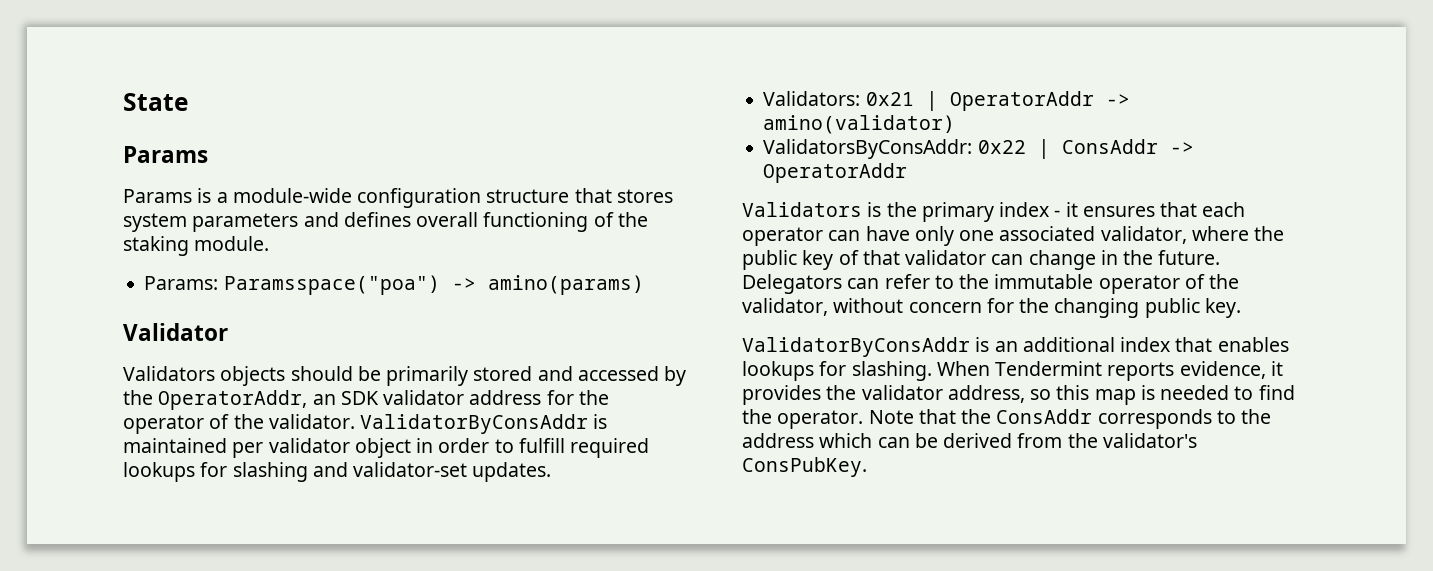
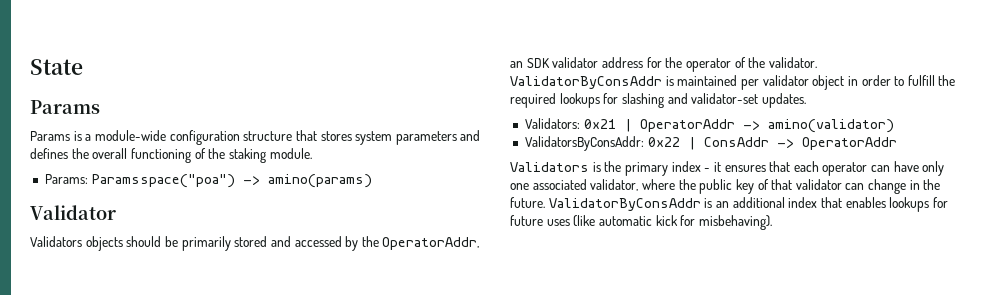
(411, 219) none -> [71,148,89,159] the
(565, 445) none -> [938,75,956,86] the
[742,274,1240,294] [742,298,1241,318] Delegators can refer to the immutable operator of the validator, without concern for the changing public key. // -> (545, 202) none
[851,361,1283,381] [742,385,1295,405] [742,409,1272,429] [742,433,1197,448] [742,457,867,477] slashing. When Tendermint reports evidence, it provides the validator address, so this map is needed to find the operator. Note that the ConsAddr corresponds to the address which can be derived from the validator's ConsPubKey. -> [510,215,772,230] future uses (like automatic kick for misbehaving).

